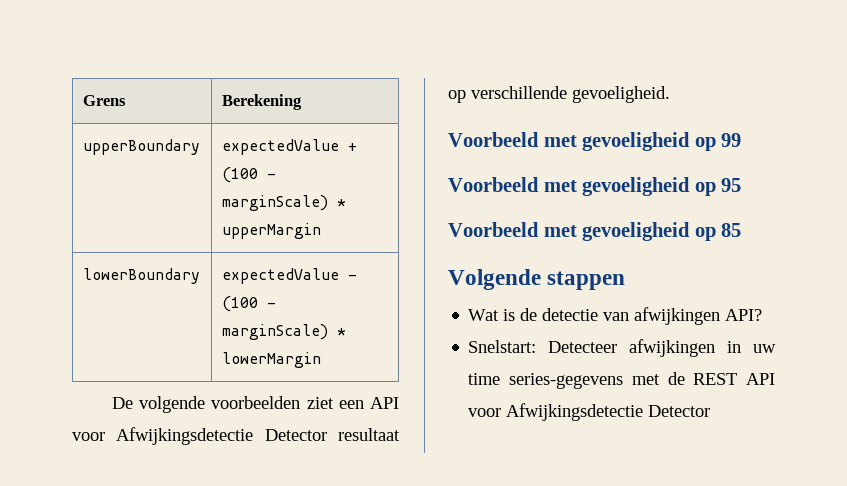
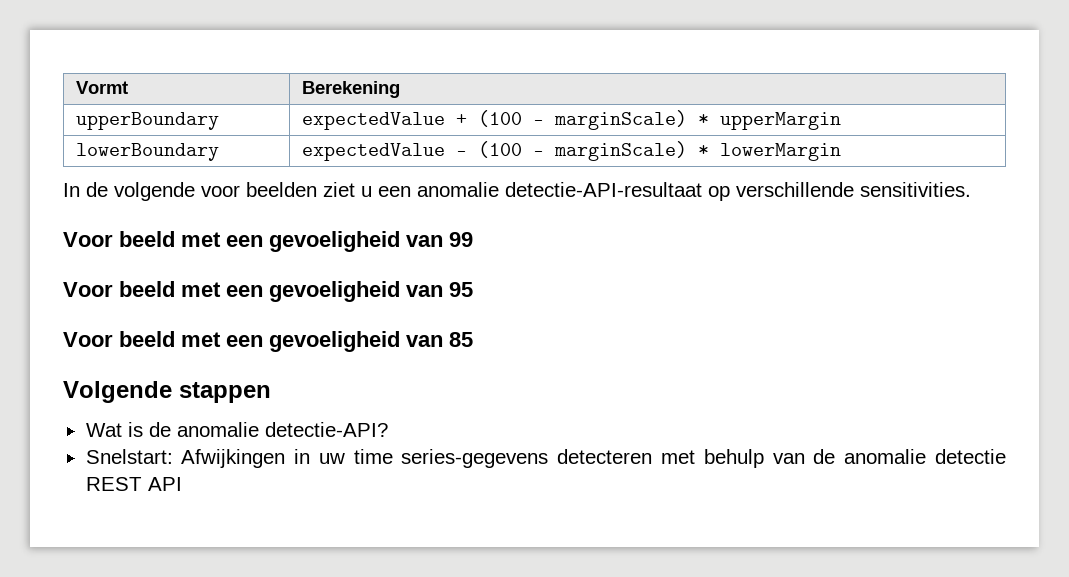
[82,95,126,106] Grens -> [76,81,129,94] Vormt
[112,396,399,413] [72,427,400,445] [448,86,670,103] [448,132,742,151] [448,177,742,196] [448,222,716,241] De volgende voorbeelden ziet een API voor Afwijkingsdetectie Detector resultaat op verschillende gevoeligheid. // Voorbeeld met gevoeligheid op 99 // Voorbeeld met gevoeligheid op 95 // Voorbeeld met gevoeligheid op -> [63,182,971,201] [63,231,473,252] [63,281,473,302] [63,331,443,352] In de volgende voor beelden ziet u een anomalie detectie-API-resultaat op verschillende sensitivities. // Voor beeld met een gevoeligheid van 99 // Voor beeld met een gevoeligheid van 95 // Voor beeld met een gevoeligheid van
[542,307,763,325] detectie van afwijkingen API? -> [176,422,388,437] anomalie detectie-API?
[548,339,716,357] Detecteer afwijkingen -> [181,449,286,468] Afwijkingen
[631,372,775,385] [468,403,711,421] met de REST API voor Afwijkingsdetectie Detector -> [557,449,1007,468] [85,477,182,491] detecteren met behulp van de anomalie detectie REST API

